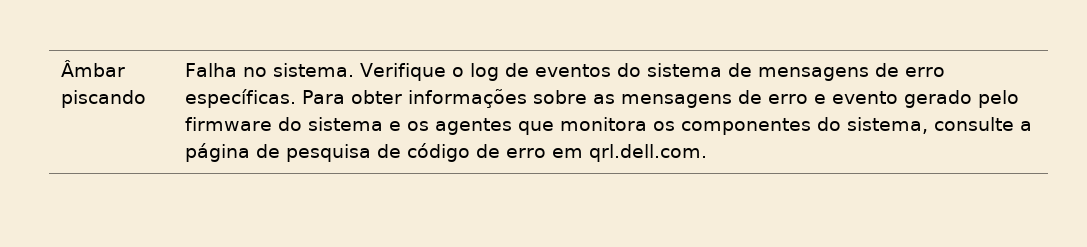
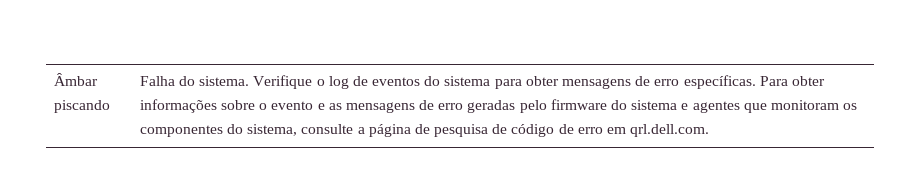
[243,67,268,77] no -> [178,76,195,86] do
[728,63,753,77] de -> [494,76,559,89] para obter
(588, 97) none -> [259,101,325,110] o evento e
[814,90,973,108] e evento gerado -> [467,100,516,113] geradas
[407,121,430,131] os -> (689, 106) none
[560,117,648,131] monitora -> [770,100,839,110] monitoram

